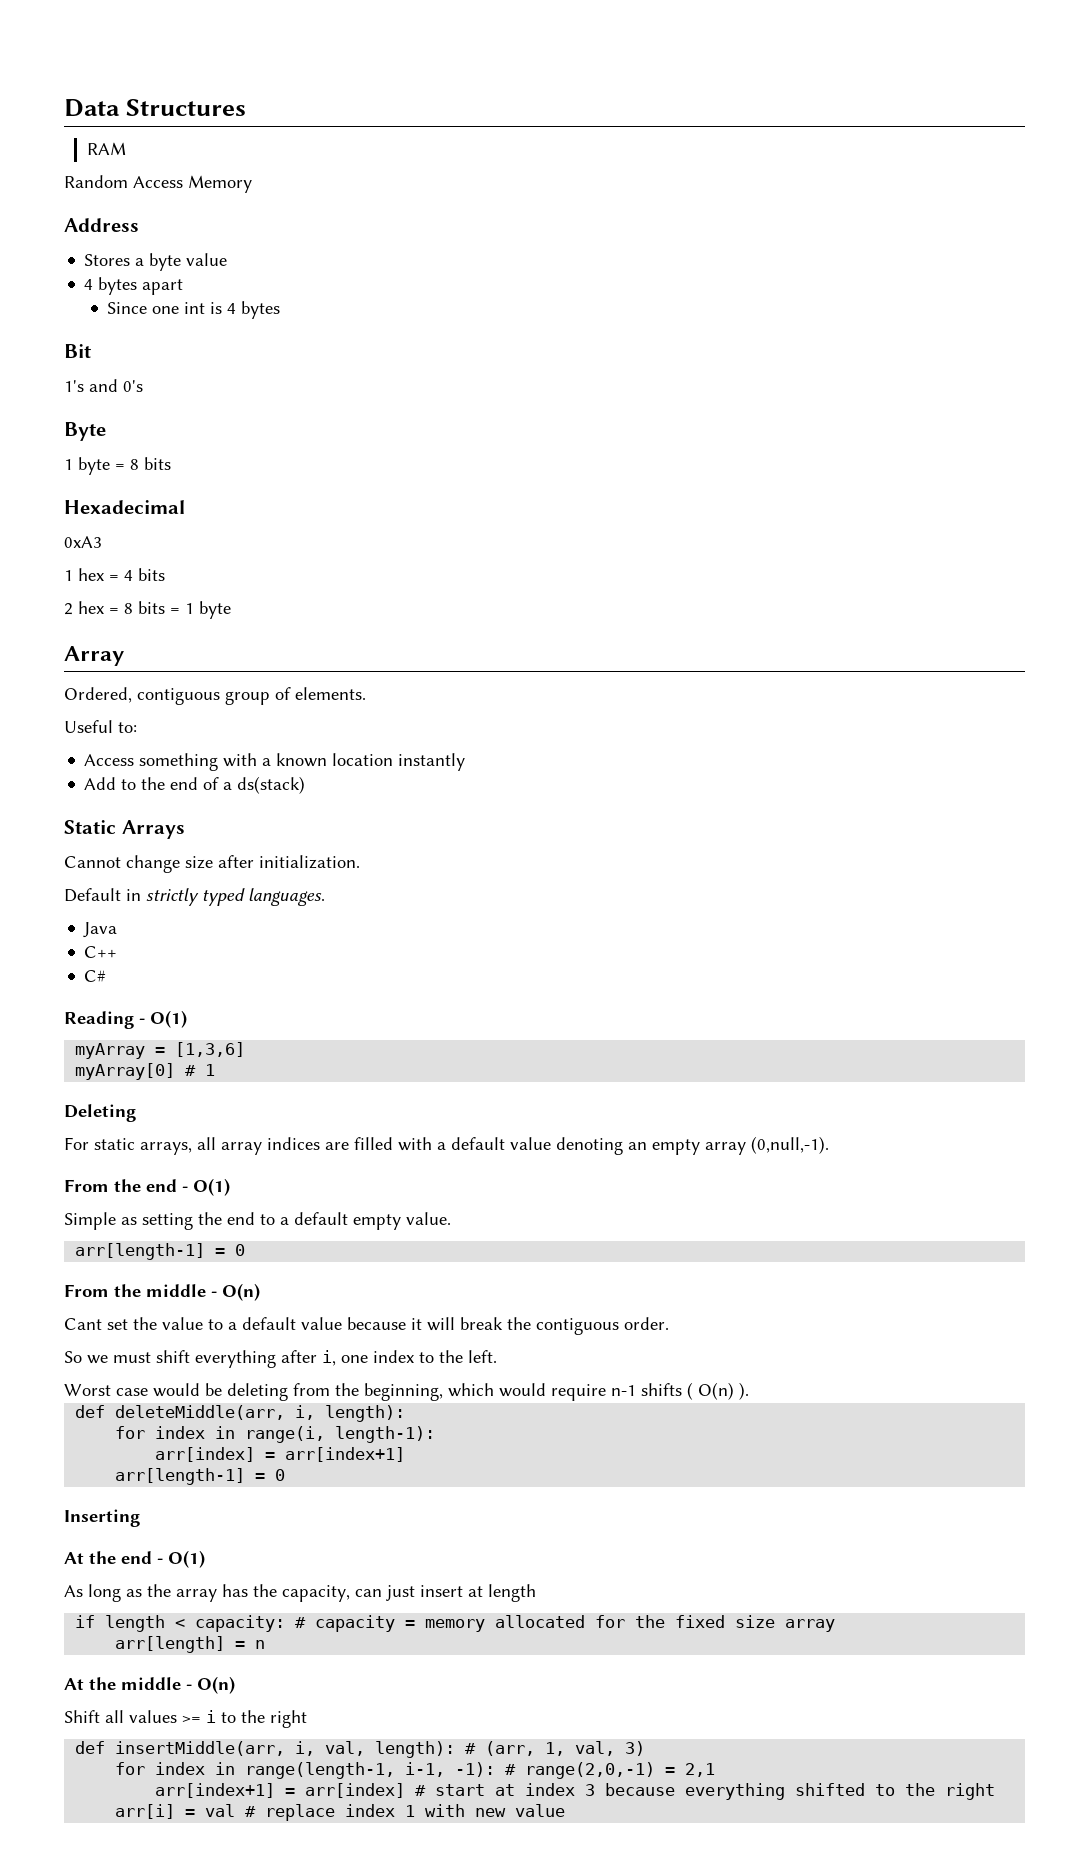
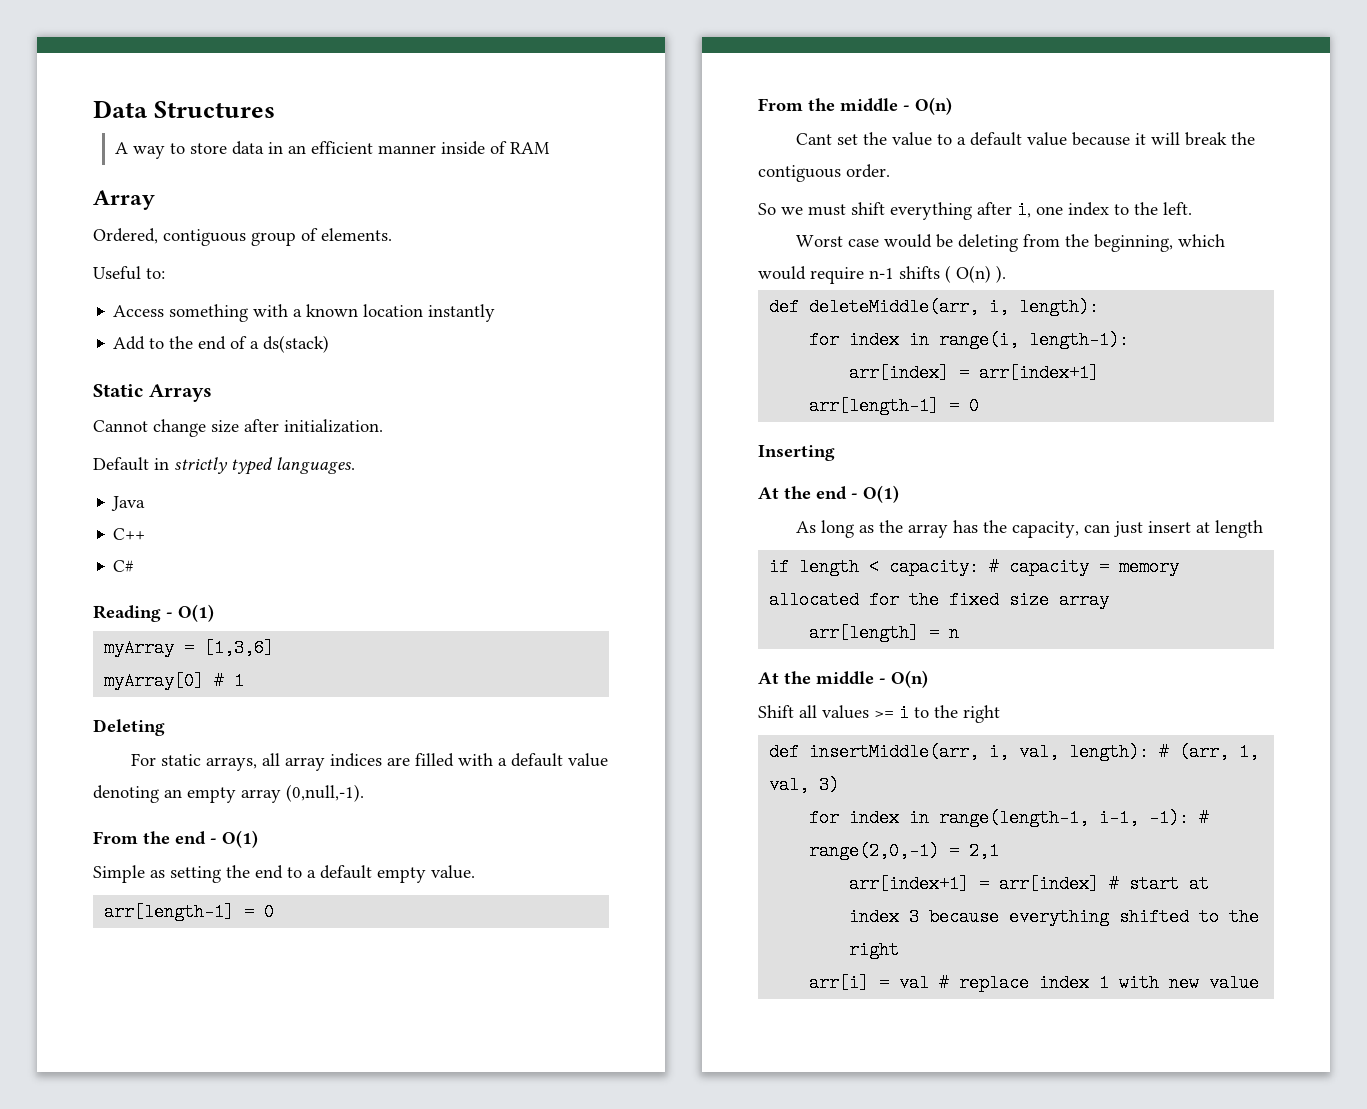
[87,142,127,155] [64,175,252,193] [64,218,139,232] [84,253,228,271] [84,277,184,295] [107,301,281,319] [64,344,91,358] [64,379,143,392] [64,422,106,441] [64,457,171,475] [64,500,185,514] [64,536,102,548] [64,568,165,581] [64,601,231,619] RAM // Random Access Memory // Address // Stores a byte value // 4 bytes apart // Since one int is 4 bytes // Bit // 1's and 0's // Byte // 1 byte = 8 bits // Hexadecimal // 0xA3 // 1 hex = 4 bits // 2 hex = 8 bits = 1 byte -> [115,141,551,159] A way to store data in an efficient manner inside of RAM

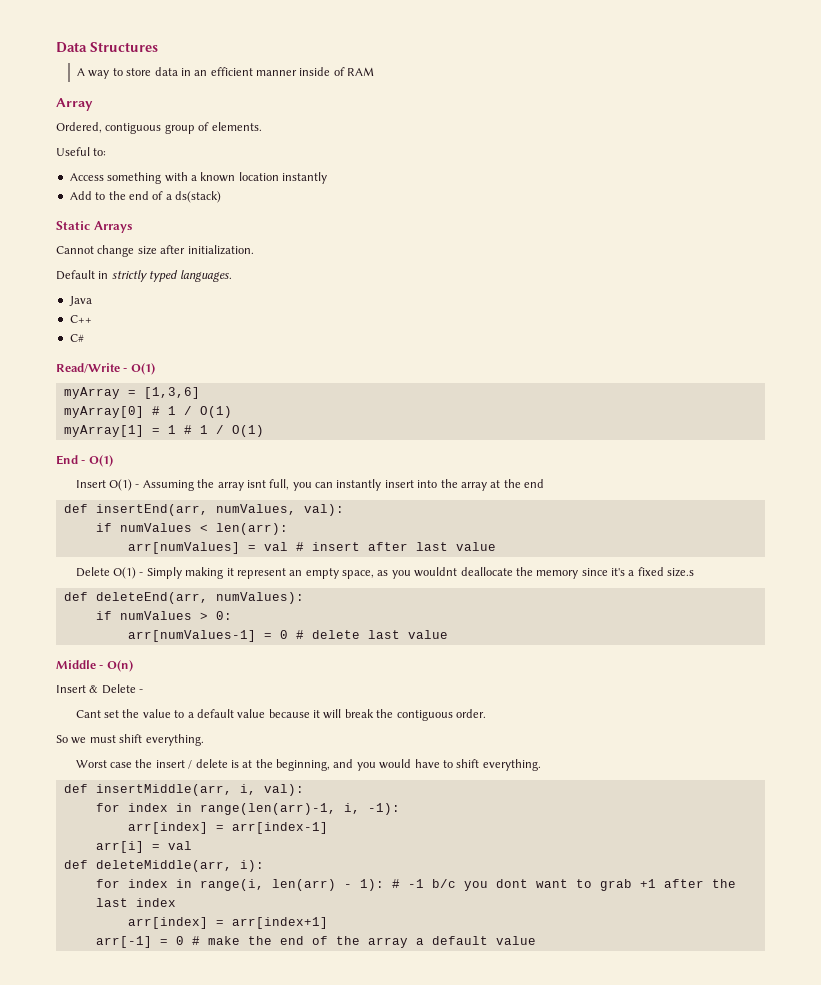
[93,605,161,622] Reading -> [56,363,120,373] Read/Write
[93,719,165,736] [131,753,609,771] [93,784,364,803] [93,830,258,848] [93,865,475,883] [104,903,275,921] [758,97,952,115] // Deleting // For static arrays, all array indices are filled with a default value denoting an empty array (0,null,-1). // From the end - O(1) // Simple as setting the end to a default empty value. // arr[length-1] = 0 // From the middle - O(n) -> [183,406,232,418] [63,425,264,437] [56,455,113,467] [75,479,545,491] [63,504,344,516] [95,523,288,535] [127,542,496,554] [75,567,695,579] [63,592,304,604] [95,611,232,620] [127,630,448,642] [56,660,133,672] [56,684,144,694] / O(1) // myArray[1] = 1 # 1 / O(1) // End - O(1) // Insert O(1) - Assuming the array isnt full, you can instantly insert into the array at the end // def insertEnd(arr, numValues, val): // if numValues < len(arr): // arr[numValues] = val # insert after last value // Delete O(1) - Simply making it represent an empty space, as you wouldnt deallocate the memory since it's a fixed size.s // def deleteEnd(arr, numValues): // if numValues > 0: // arr[numValues-1] = 0 # delete last value // Middle - O(n) // Insert & Delete -
[890,201,1192,220] [796,234,1226,252] [758,265,1006,284] everything after i, one index to the left. // Worst case would be deleting from the beginning, which would require n-1 shifts ( O(n) ). -> [145,734,204,746] [75,759,541,771] [63,784,304,796] [95,803,400,815] [127,822,328,834] [95,841,192,853] everything. // Worst case the insert / delete is at the beginning, and you would have to shift everything. // def insertMiddle(arr, i, val): // for index in range(len(arr)-1, i, -1): // arr[index] = arr[index-1] // arr[i] = val
[989,298,1100,316] i, length): -> [239,860,264,872] i):
[1029,331,1130,349] length-1): -> [271,879,736,891] [95,898,176,907] len(arr) - 1): # -1 b/c you dont want to grab +1 after the last index
[809,397,980,415] [758,445,835,461] [758,485,899,503] [796,520,1264,538] [769,558,1180,576] [769,591,1110,609] [809,624,960,642] [758,670,928,688] [758,704,1000,723] [769,743,1260,761] [769,776,840,794] [809,809,1210,827] [809,842,1000,860] [849,875,1210,893] [849,908,1260,926] [849,941,900,959] [809,974,1200,992] arr[length-1] = 0 // Inserting // At the end - O(1) // As long as the array has the capacity, can just insert at length // if length < capacity: # capacity = memory allocated for the fixed size array // arr[length] = n // At the middle - O(n) // Shift all values >= i to the right // def insertMiddle(arr, i, val, length): # (arr, 1, val, 3) // for index in range(length-1, i-1, -1): # range(2,0,-1) = 2,1 // arr[index+1] = arr[index] # start at index 3 because everything shifted to the right // arr[i] = val # replace index 1 with new -> [95,936,488,948] arr[-1] = 0 # make the end of the array a default

